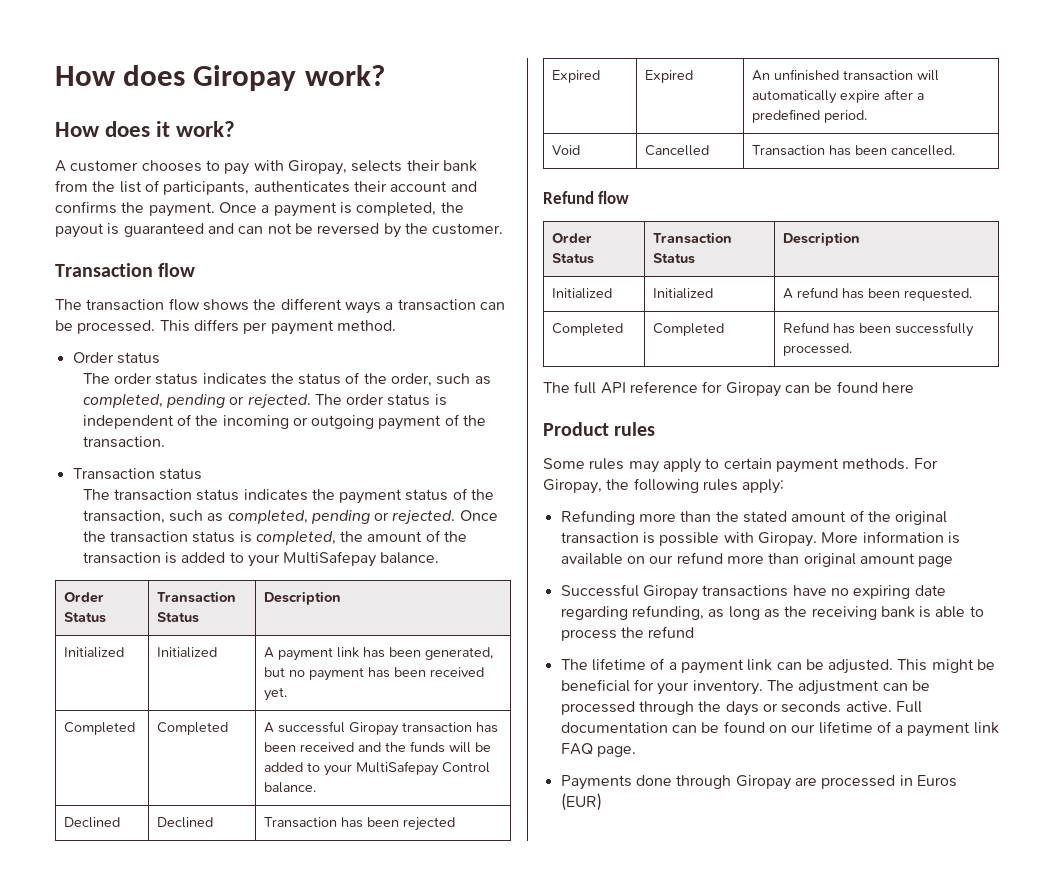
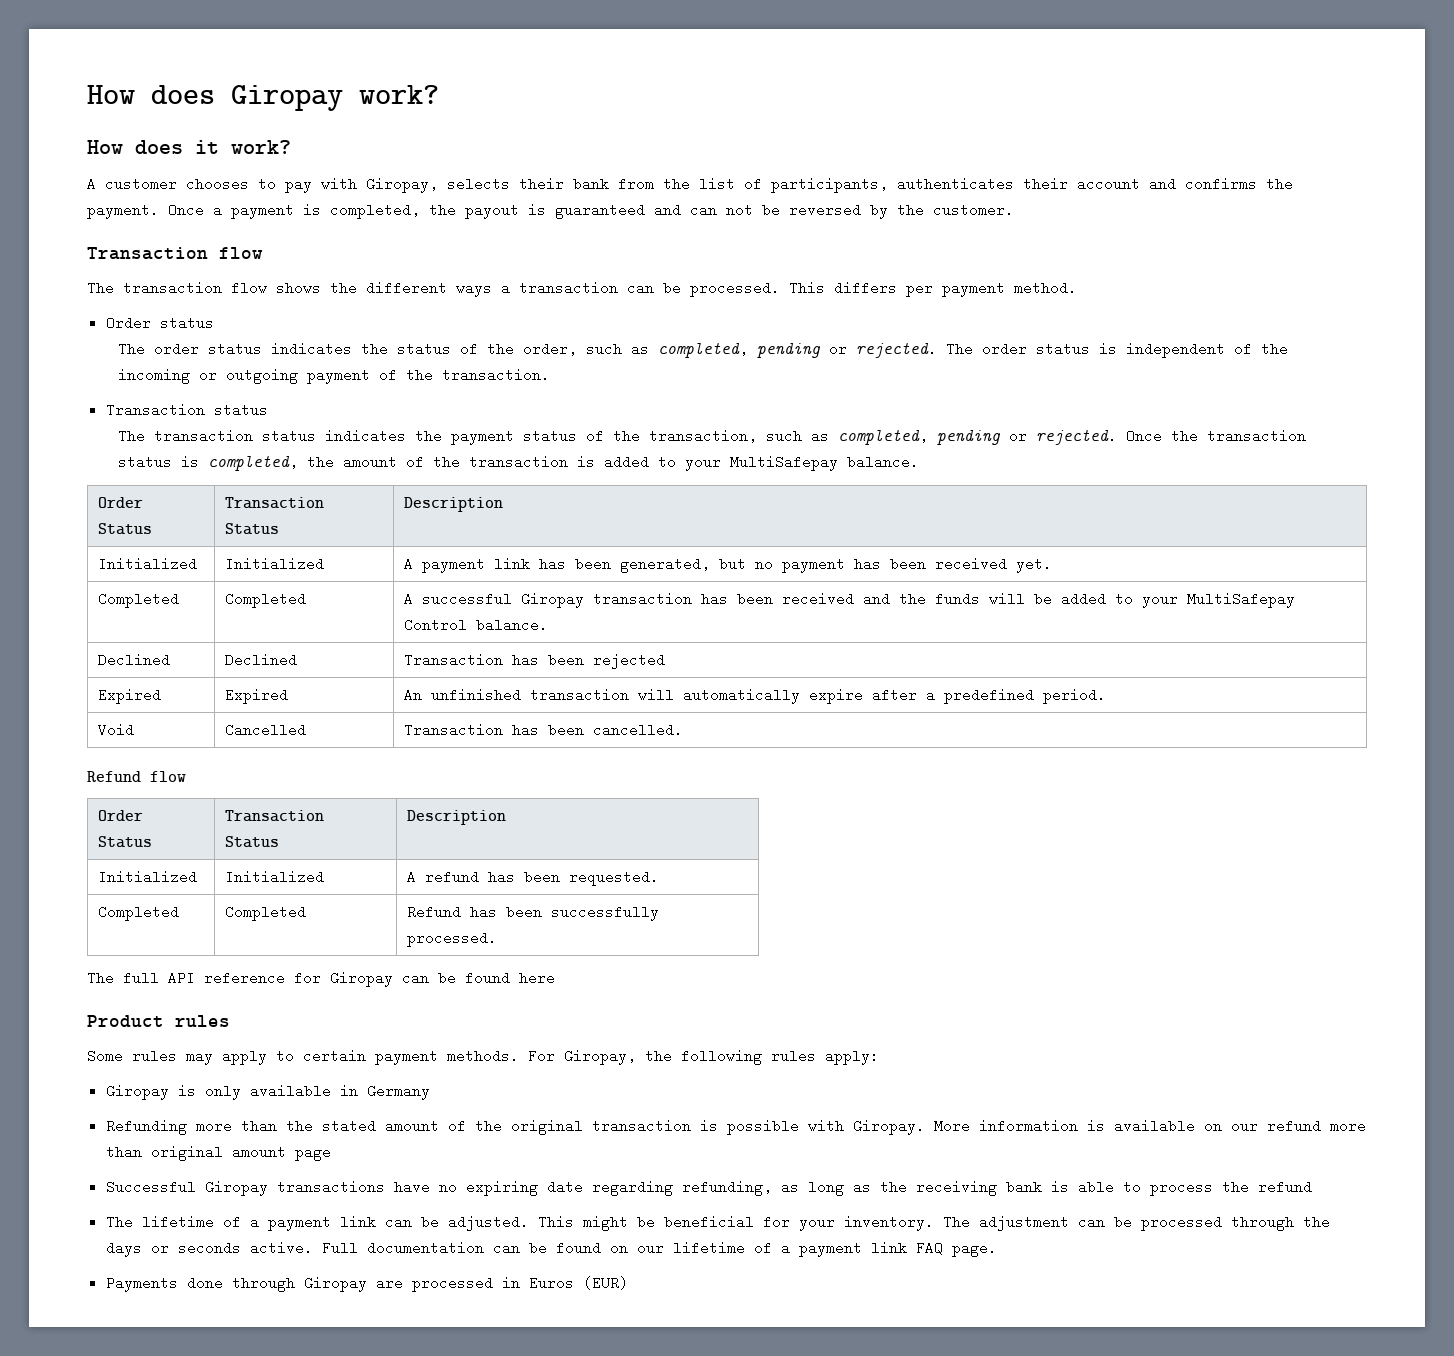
(785, 486) none -> [105,1084,430,1100] // Giropay is only available in Germany

